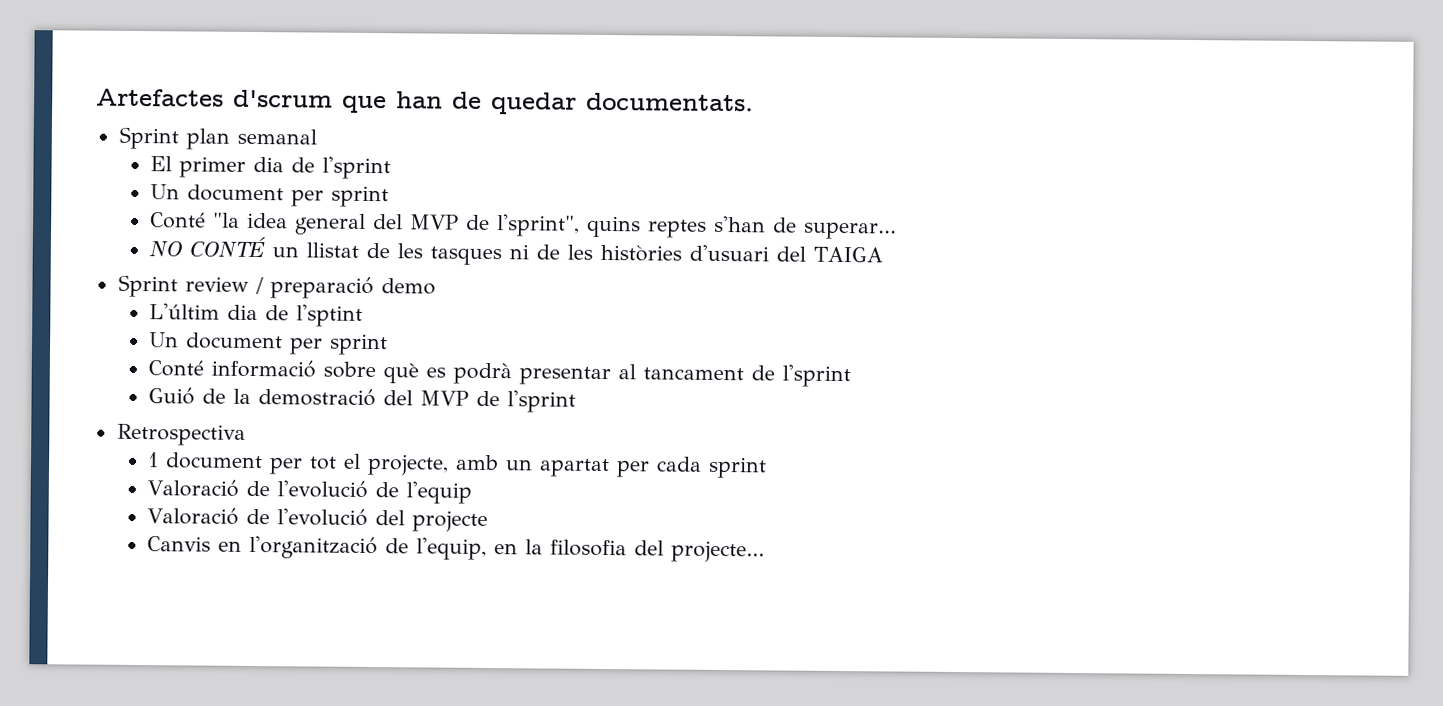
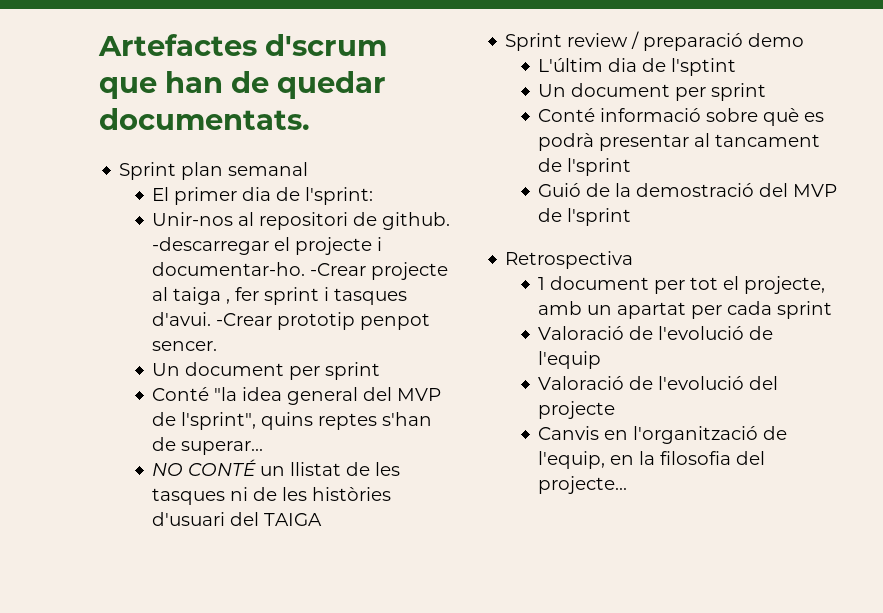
[322,156,392,180] l'sprint -> [305,187,374,205] [152,212,451,230] [152,237,383,255] [152,262,449,280] [152,287,408,305] [152,312,431,330] [152,341,218,351] l'sprint: // Unir-nos al repositori de github. -descarregar el projecte i documentar-ho. -Crear projecte al taiga , fer sprint i tasques d'avui. -Crear prototip penpot sencer.

